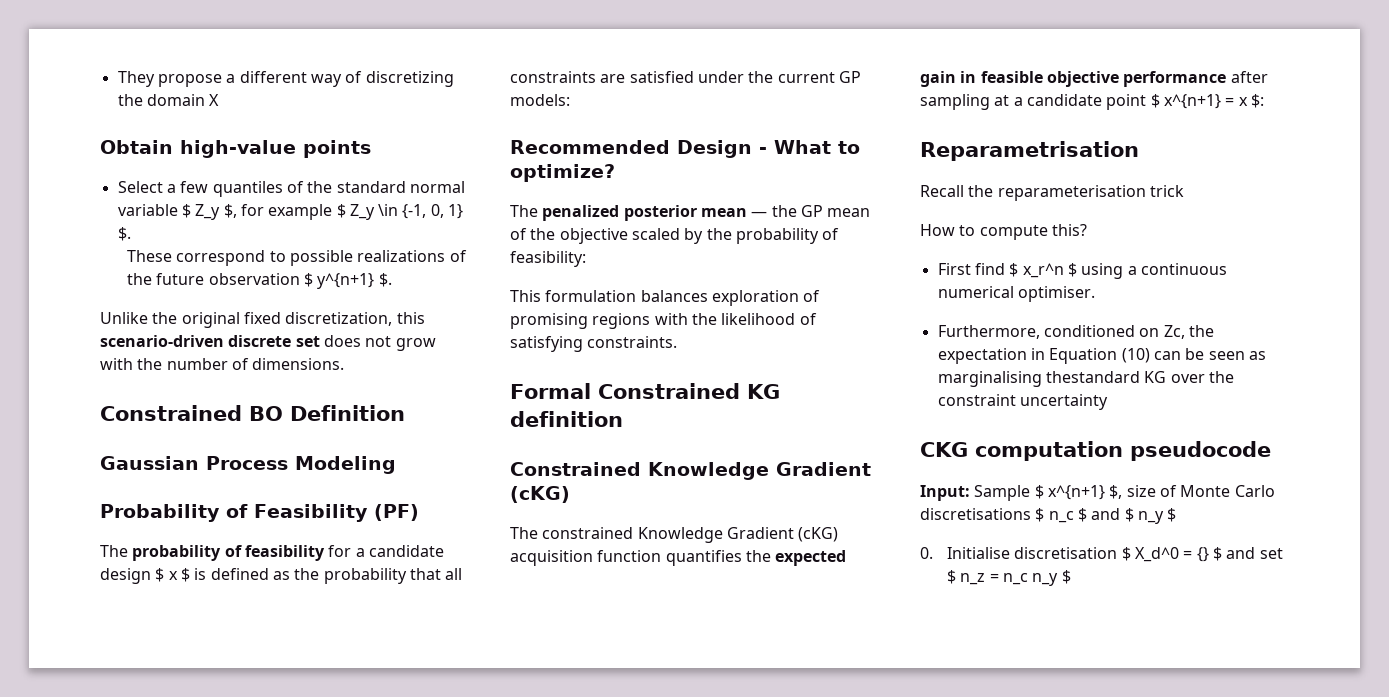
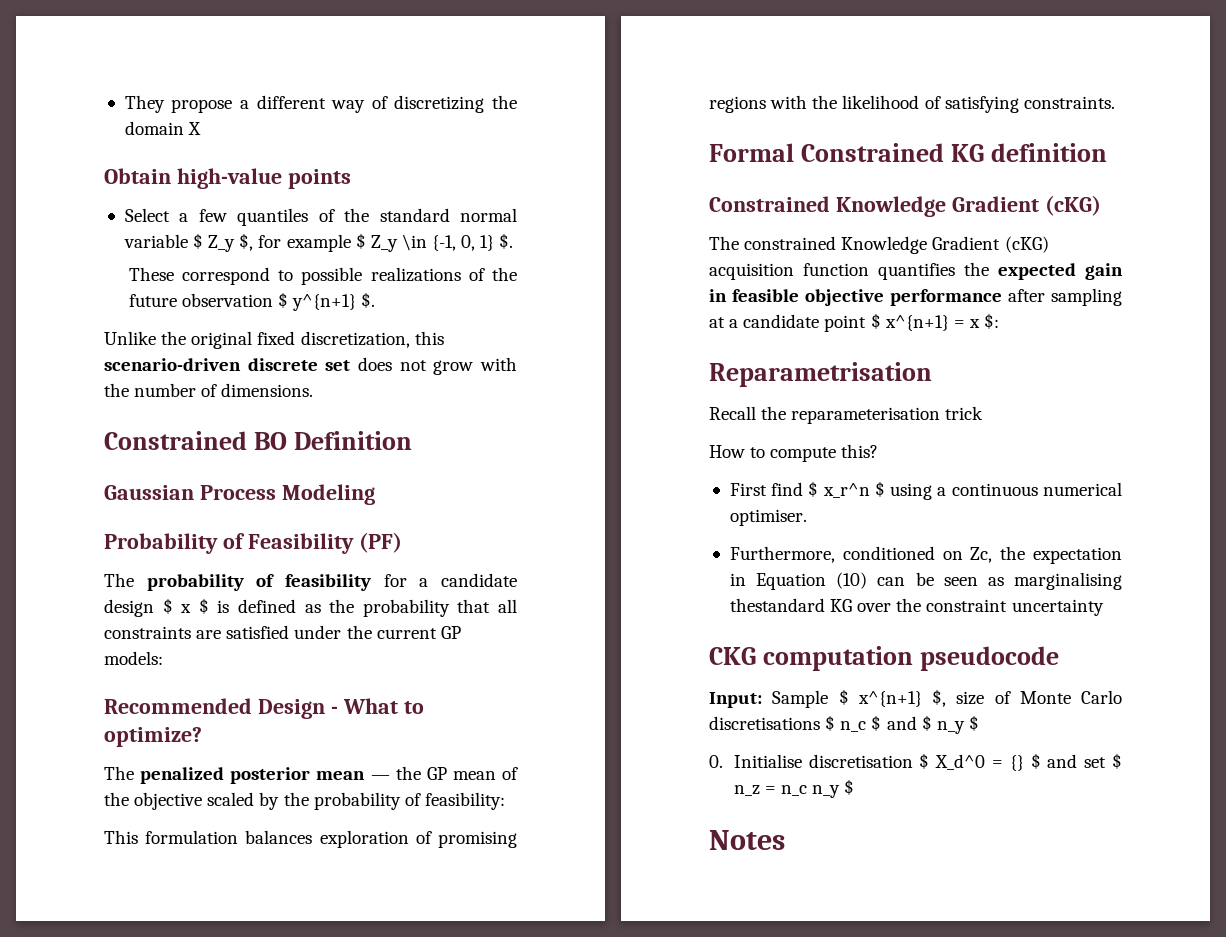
(1071, 577) none -> [709,830,785,850] // Notes

